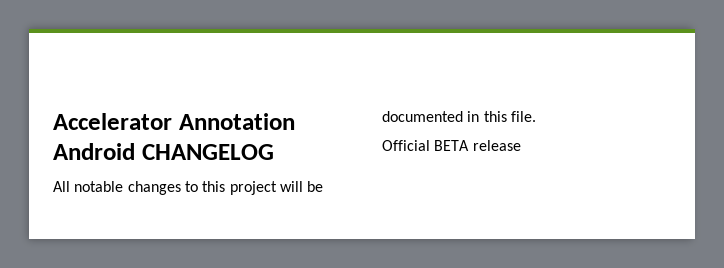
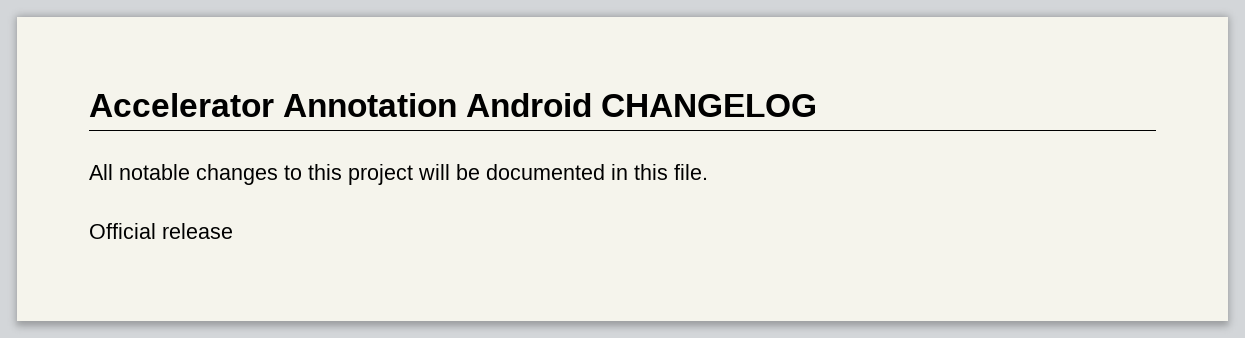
[434,140,470,151] BETA -> (156, 231) none

